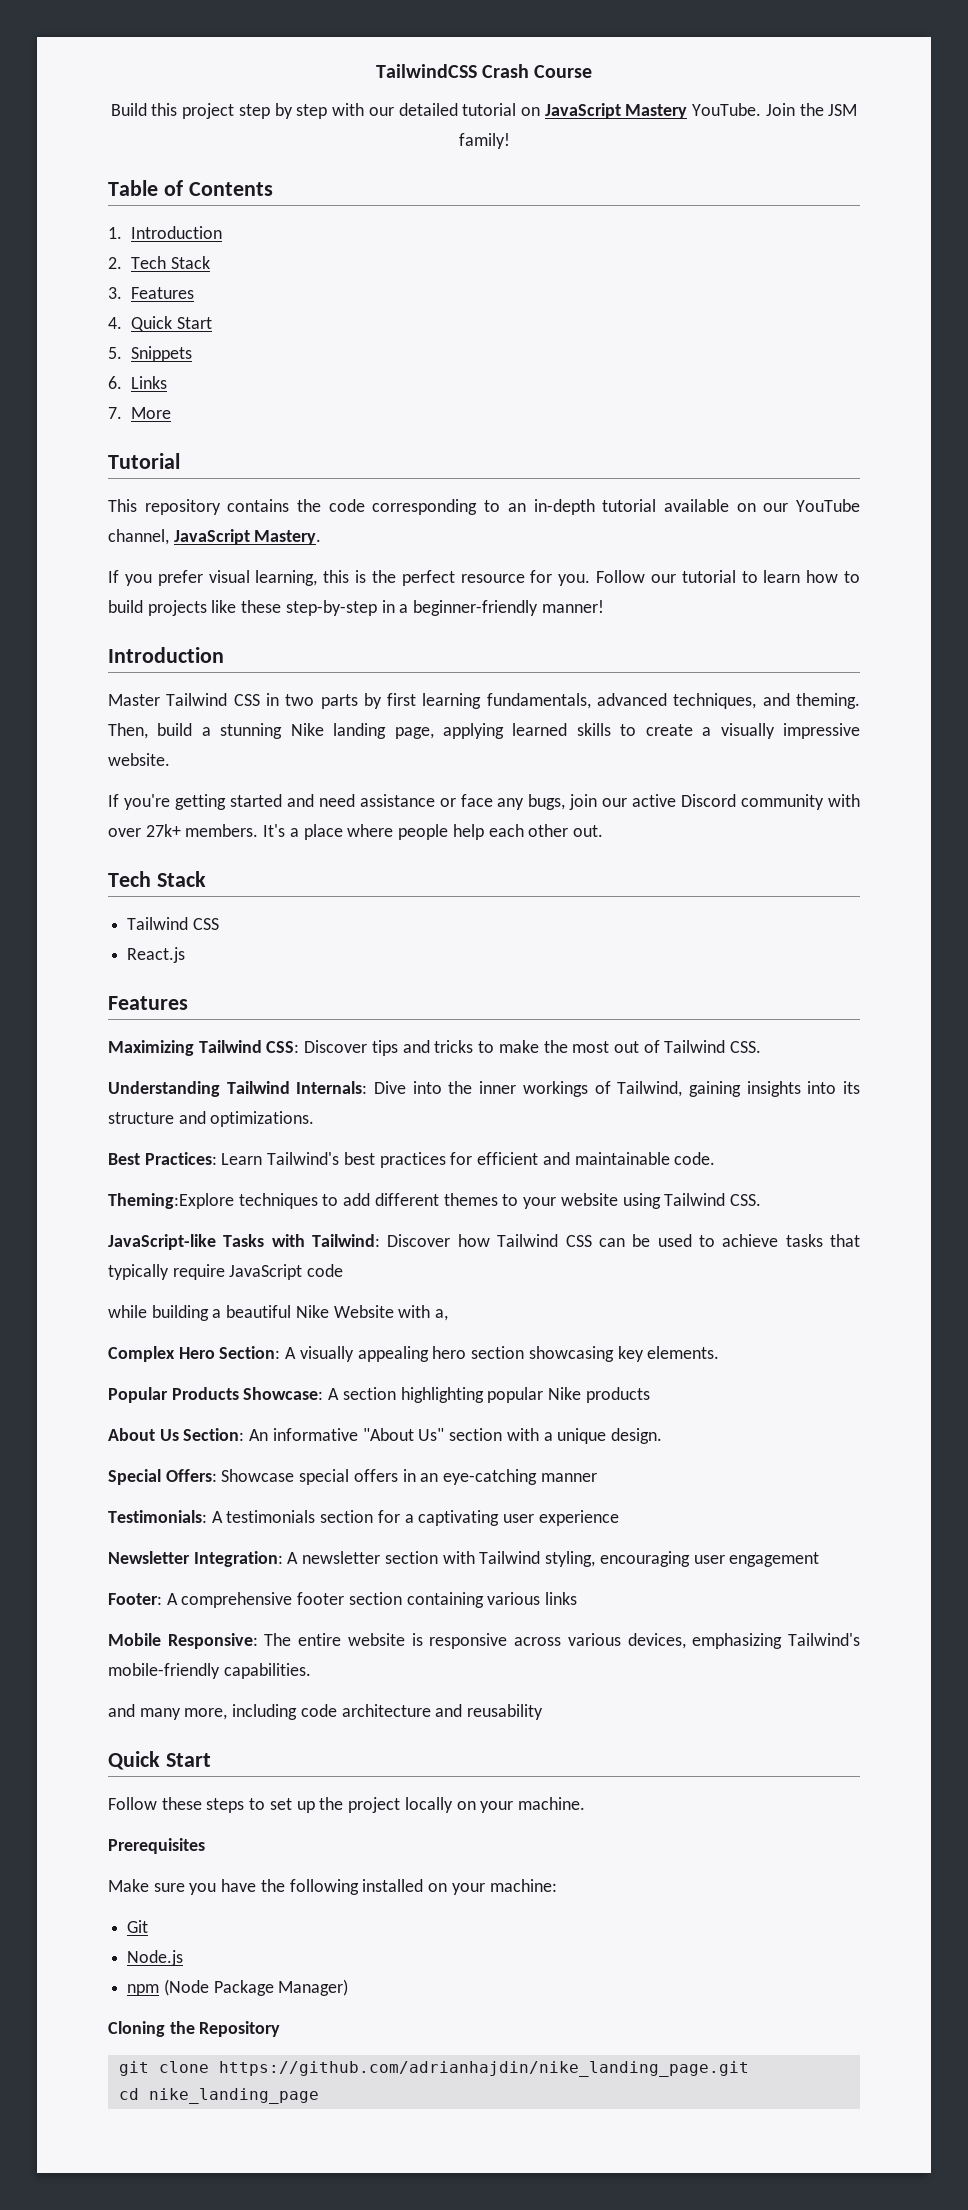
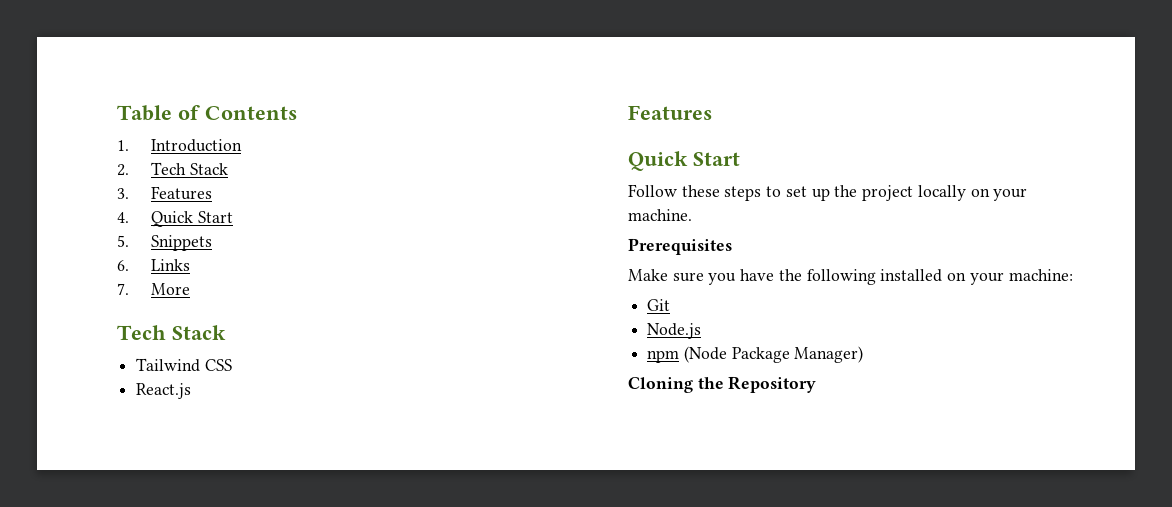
[375,64,593,78] [110,103,858,119] [458,133,510,149] TailwindCSS Crash Course // Build this project step by step with our detailed tutorial on JavaScript Mastery YouTube. Join the JSM family! // -> (117, 113) none
[108,453,180,469] [108,499,861,515] [108,529,322,545] [108,570,861,586] [108,600,604,616] [108,647,224,663] [108,693,860,709] [108,723,861,739] [108,753,170,766] [108,794,860,810] [108,824,603,840] // Tutorial // This repository contains the code corresponding to an in-depth tutorial available on our YouTube channel, JavaScript Mastery. // If you prefer visual learning, this is the perfect resource for you. Follow our tutorial to learn how to build projects like these step-by-step in a beginner-friendly manner! // Introduction // Master Tailwind CSS in two parts by first learning fundamentals, advanced techniques, and theming. Then, build a stunning Nike landing page, applying learned skills to create a visually impressive website. // If you're getting started and need assistance or face any bugs, join our active Discord community with over 27k+ members. It's a place where people help each other out. -> (191, 289) none
[108,1040,762,1056] [108,1081,860,1097] [108,1111,315,1127] [108,1152,716,1168] [108,1193,761,1209] [108,1234,860,1250] [108,1264,344,1280] [108,1305,449,1321] [108,1346,720,1362] [108,1387,650,1403] [108,1428,662,1444] [108,1469,597,1485] [108,1510,619,1526] [108,1551,820,1567] [108,1592,578,1608] [108,1633,861,1649] [108,1663,311,1679] [108,1704,544,1720] // Maximizing Tailwind CSS: Discover tips and tricks to make the most out of Tailwind CSS. // Understanding Tailwind Internals: Dive into the inner workings of Tailwind, gaining insights into its structure and optimizations. // Best Practices: Learn Tailwind's best practices for efficient and maintainable code. // Theming:Explore techniques to add different themes to your website using Tailwind CSS. // JavaScript-like Tasks with Tailwind: Discover how Tailwind CSS can be used to achieve tasks that typically require JavaScript code // while building a beautiful Nike Website with a, // Complex Hero Section: A visually appealing hero section showcasing key elements. // Popular Products Showcase: A section highlighting popular Nike products // About Us Section: An informative "About Us" section with a unique design. // Special Offers: Showcase special offers in an eye-catching manner // Testimonials: A testimonials section for a captivating user experience // Newsletter Integration: A newsletter section with Tailwind styling, encouraging user engagement // Footer: A comprehensive footer section containing various links // Mobile Responsive: The entire website is responsive across various devices, emphasizing Tailwind's mobile-friendly capabilities. // and many more, including code architecture and reusability -> (712, 112) none
[118,2061,749,2077] [118,2088,319,2104] // git clone https://github.com/adrianhajdin/nike_landing_page.git // cd nike_landing_page -> (817, 384) none

